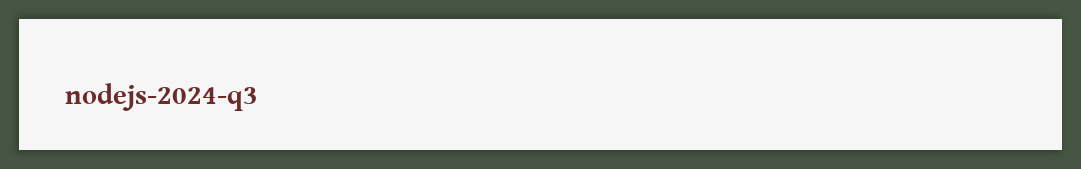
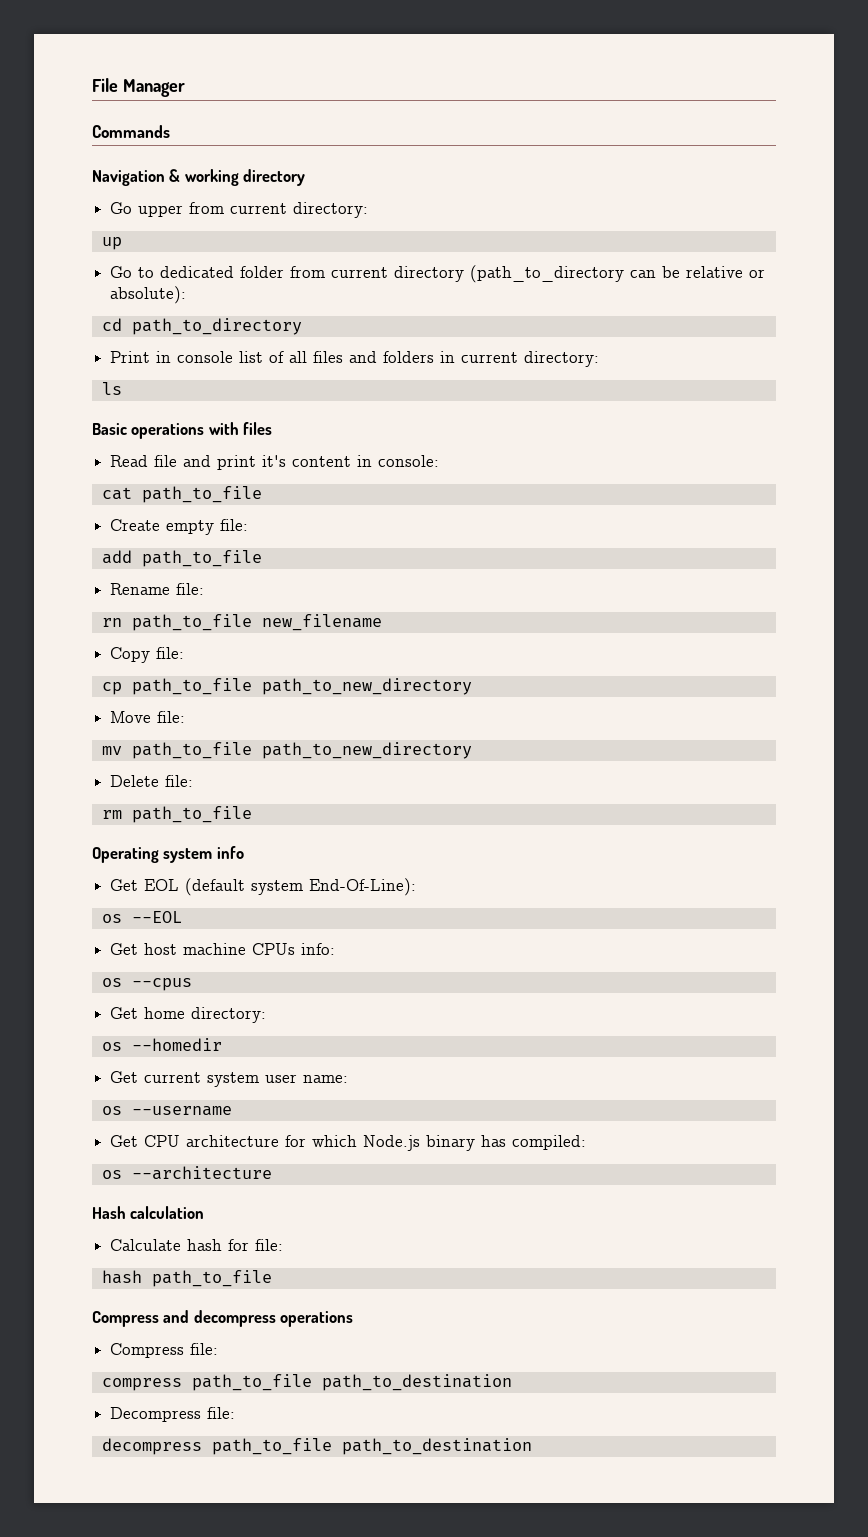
[65,83,258,111] nodejs-2024-q3 -> [92,78,185,97] [92,125,170,138] [92,169,306,186] [110,202,369,218] [101,237,122,250] [110,265,766,283] [110,286,187,304] [101,318,302,335] [110,351,600,367] [101,382,122,395] [92,422,273,439] [110,455,440,470] [101,486,262,503] [110,519,249,535] [101,550,262,567] [110,583,205,595] [101,614,382,631] [110,647,185,663] [101,678,472,695] [110,711,186,723] [101,742,472,759] [110,775,194,787] [101,806,252,823] [92,846,244,863] [110,878,417,896] [101,911,182,923] [110,943,336,955] [101,978,192,991] [110,1007,267,1023] [101,1038,222,1051] [110,1071,349,1087] [101,1106,232,1116] [110,1135,587,1151] [101,1166,272,1180] [92,1206,205,1219] [110,1239,284,1251] [101,1270,272,1287] [92,1310,354,1327] [110,1343,219,1358] [101,1374,512,1391] [110,1407,236,1422] [101,1438,532,1455] File Manager // Commands // Navigation & working directory // Go upper from current directory: // up // Go to dedicated folder from current directory (path_to_directory can be relative or absolute): // cd path_to_directory // Print in console list of all files and folders in current directory: // ls // Basic operations with files // Read file and print it's content in console: // cat path_to_file // Create empty file: // add path_to_file // Rename file: // rn path_to_file new_filename // Copy file: // cp path_to_file path_to_new_directory // Move file: // mv path_to_file path_to_new_directory // Delete file: // rm path_to_file // Operating system info // Get EOL (default system End-Of-Line): // os --EOL // Get host machine CPUs info: // os --cpus // Get home directory: // os --homedir // Get current system user name: // os --username // Get CPU architecture for which Node.js binary has compiled: // os --architecture // Hash calculation // Calculate hash for file: // hash path_to_file // Compress and decompress operations // Compress file: // compress path_to_file path_to_destination // Decompress file: // decompress path_to_file path_to_destination

